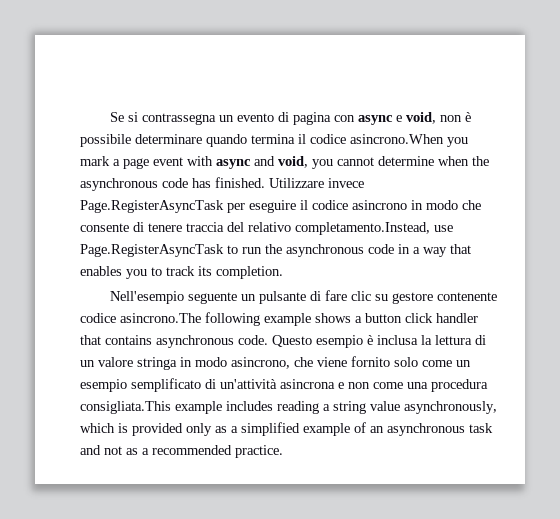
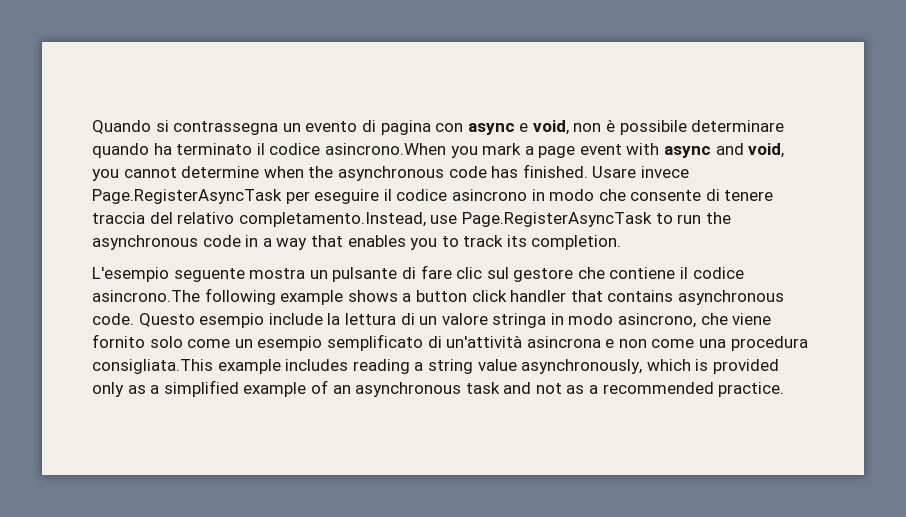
[109,112,124,122] Se -> [92,120,151,134] Quando
[251,134,295,144] termina -> [153,143,253,155] ha terminato
[269,178,324,188] Utilizzare -> [592,166,637,178] Usare
[109,291,237,304] Nell'esempio seguente -> [92,267,306,282] L'esempio seguente mostra
[374,292,497,304] su gestore contenente -> [486,267,689,282] sul gestore che contiene il
[367,335,418,345] è inclusa -> [268,313,323,325] include

